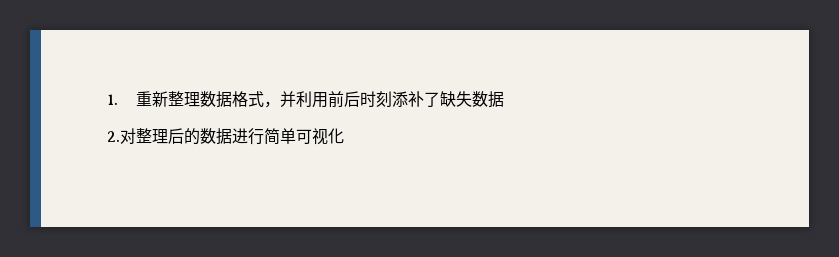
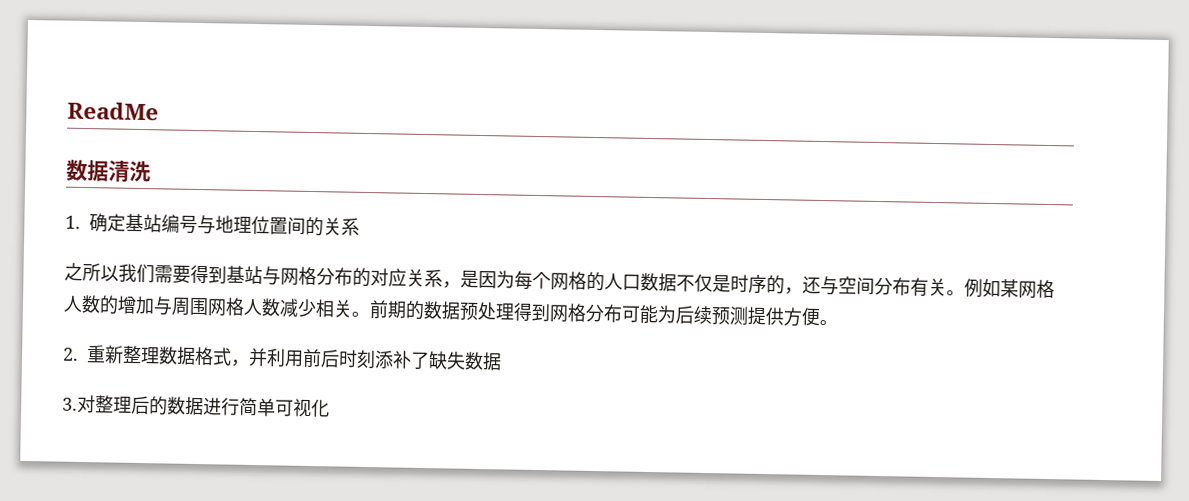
[107,94,118,105] 1. -> [67,101,159,121] [66,159,151,183] [65,213,360,237] [64,262,1055,299] [63,294,838,327] [62,347,79,361] ReadMe // 数据清洗 // 1.确定基站编号与地理位置间的关系 // 之所以我们需要得到基站与网格分布的对应关系，是因为每个网格的人口数据不仅是时序的，还与空间分布有关。例如某网格人数的增加与周围网格人数减少相关。前期的数据预处理得到网格分布可能为后续预测提供方便。 // 2.
[107,131,120,142] 2. -> [62,397,78,411] 3.

